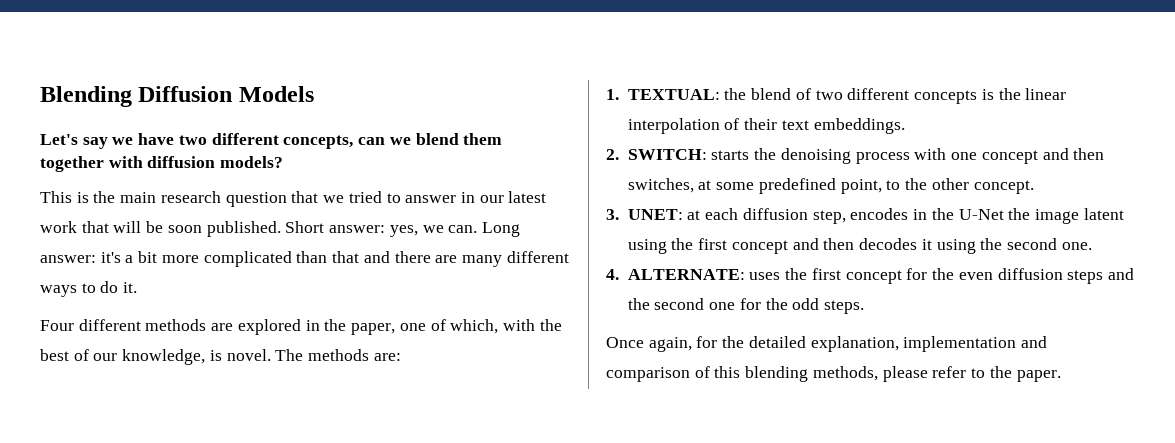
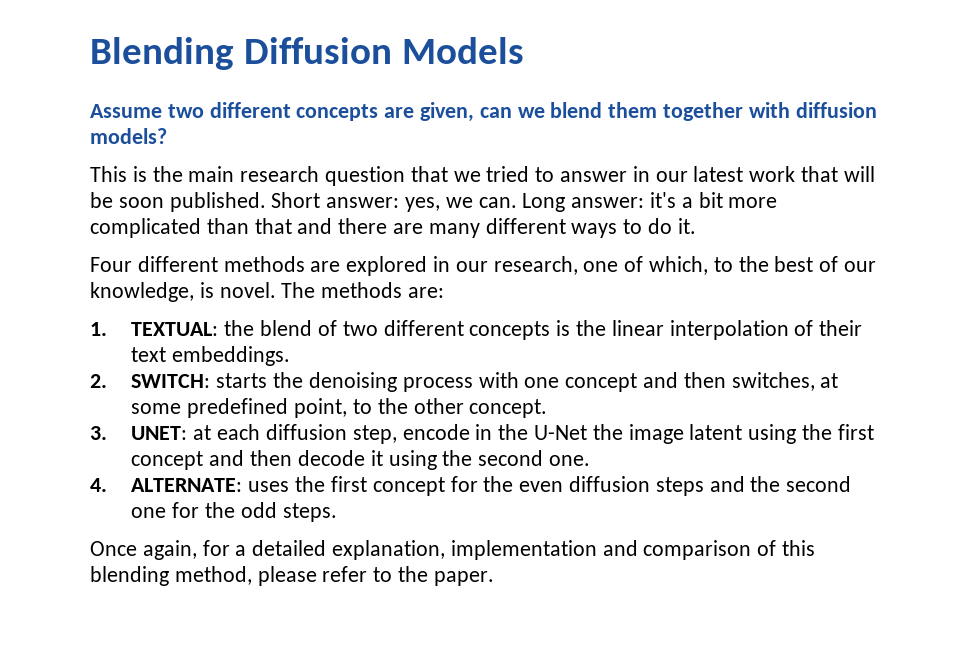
[40,133,354,149] Let's say we have two different concepts, -> [90,102,475,122] Assume two different concepts are given,
[324,319,396,335] the paper, -> [455,256,578,275] our research,
[502,319,535,331] with -> [713,257,733,272] to
[850,208,909,220] encodes -> [402,424,470,440] encode
[859,238,918,250] decodes -> [297,450,365,466] decode
[722,336,745,348] the -> [235,545,247,556] a
[812,366,878,381] methods, -> [174,566,252,585] method,

